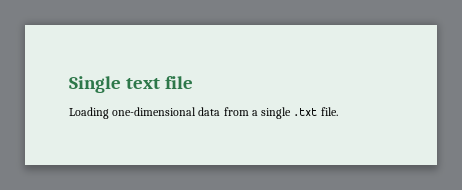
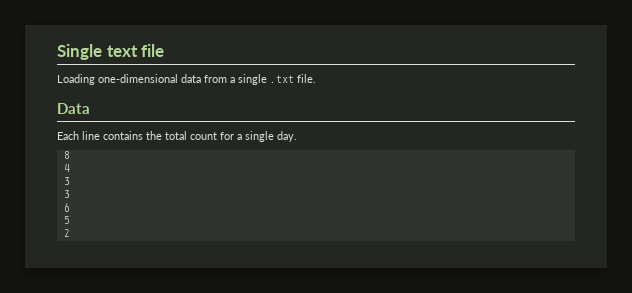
(338, 111) none -> [57,103,90,114] [57,131,297,142] [63,151,70,159] [63,164,70,172] [63,177,70,185] [63,190,70,198] [63,203,70,212] [63,216,70,224] [63,229,70,237] // Data // Each line contains the total count for a single day. // 8 // 4 // 3 // 3 // 6 // 5 // 2

